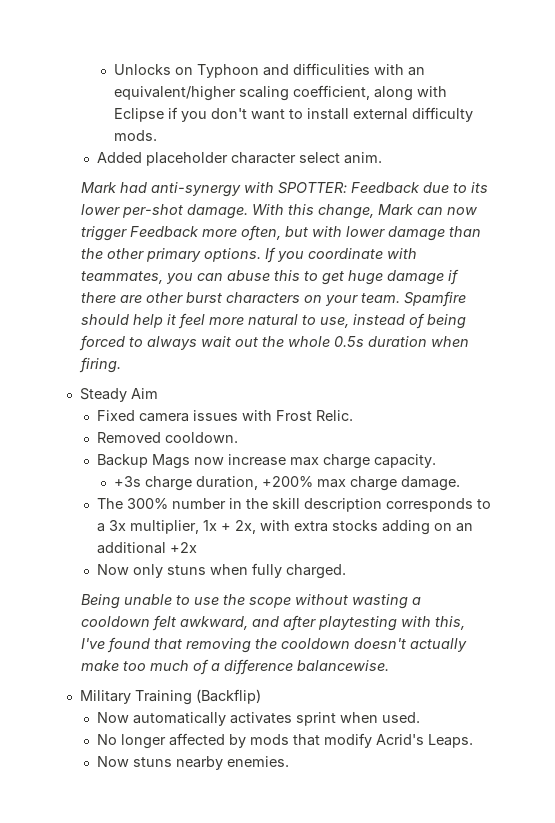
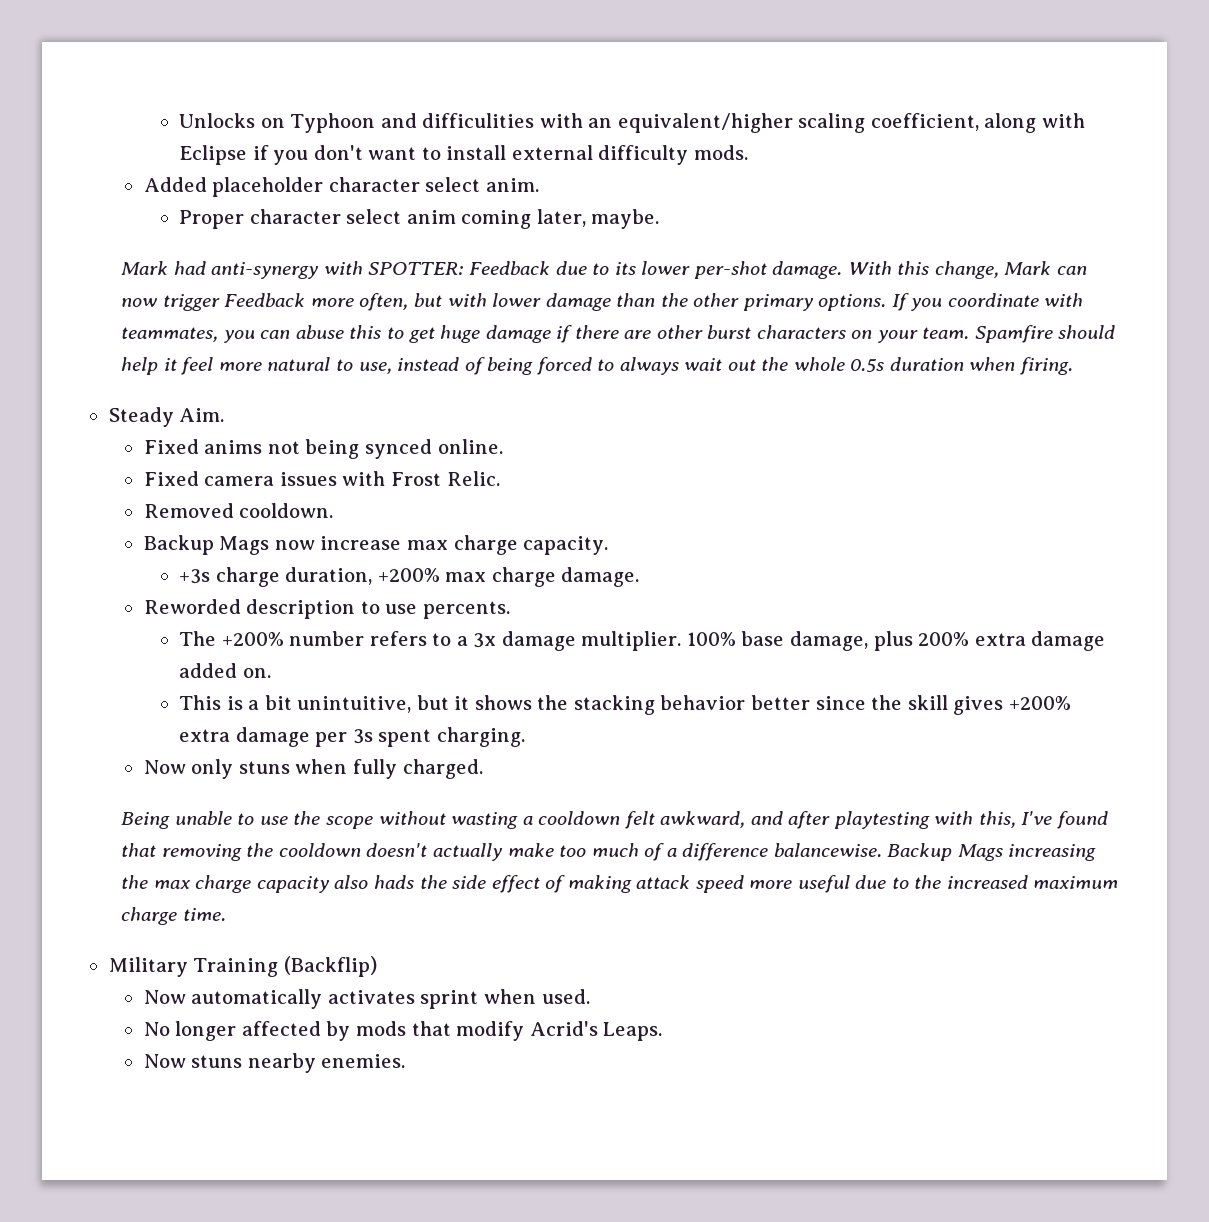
(382, 158) none -> [179,209,660,229] // Proper character select anim coming later, maybe.
[130,388,158,399] Aim -> [179,408,225,422] [143,439,503,459] Aim. // Fixed anims not being synced online.
[96,498,491,512] [96,520,473,535] [96,542,197,554] The 300% number in the skill description corresponds to a 3x multiplier, 1x + 2x, with extra stocks adding on an additional +2x -> [143,599,510,619] [179,631,1106,651] [179,663,271,678] [179,695,1071,715] [179,727,525,747] Reworded description to use percents. // The +200% number refers to a 3x damage multiplier. 100% base damage, plus 200% extra damage added on. // This is a bit unintuitive, but it shows the stacking behavior better since the skill gives +200% extra damage per 3s spent charging.
(389, 665) none -> [887,843,1097,861] [121,875,1119,893] [121,907,226,925] Backup Mags increasing the max charge capacity also hads the side effect of making attack speed more useful due to the increased maximum charge time.

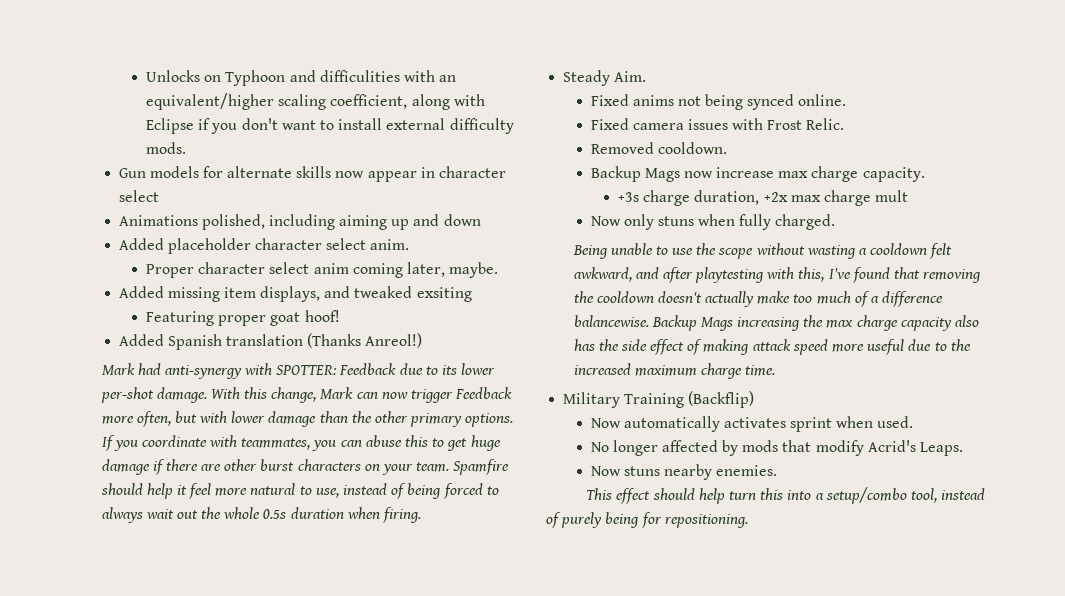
(748, 152) none -> [118,166,507,182] [118,190,159,202] [118,214,481,230] // Gun models for alternate skills now appear in character select // Animations polished, including aiming up and down
(660, 219) none -> [118,286,472,302] [146,310,340,326] [118,333,423,350] // Added missing item displays, and tweaked exsiting // Featuring proper goat hoof! // Added Spanish translation (Thanks Anreol!)
[377,567,640,587] [143,599,510,619] [179,631,1106,651] [179,663,271,678] [179,695,1071,715] [179,727,525,747] +200% max charge damage. // Reworded description to use percents. // The +200% number refers to a 3x damage multiplier. 100% base damage, plus 200% extra damage added on. // This is a bit unintuitive, but it shows the stacking behavior better since the skill gives +200% extra damage per 3s spent charging. -> [763,190,909,206] +2x max charge mult
[373,875,414,889] hads -> [573,339,595,351] has
(406, 1061) none -> [586,487,986,504] [546,512,748,528] // This effect should help turn this into a setup/combo tool, instead of purely being for repositioning.

